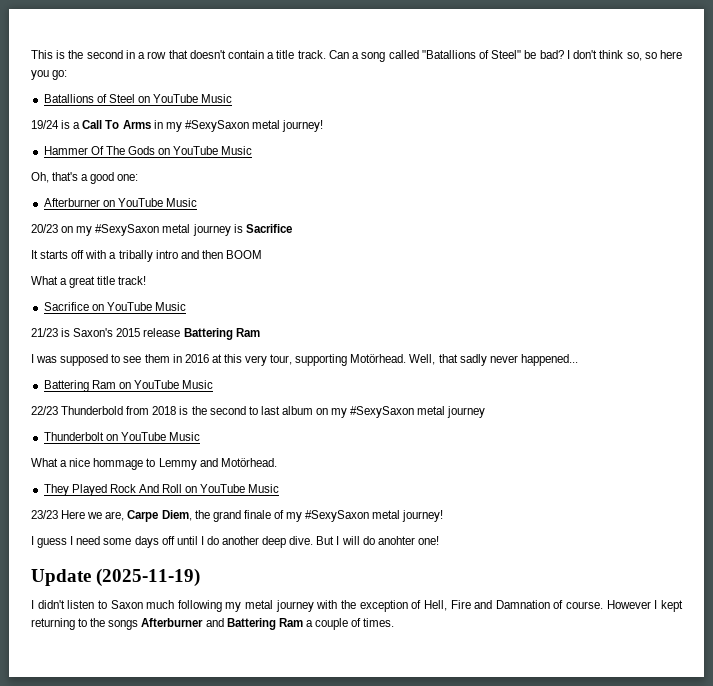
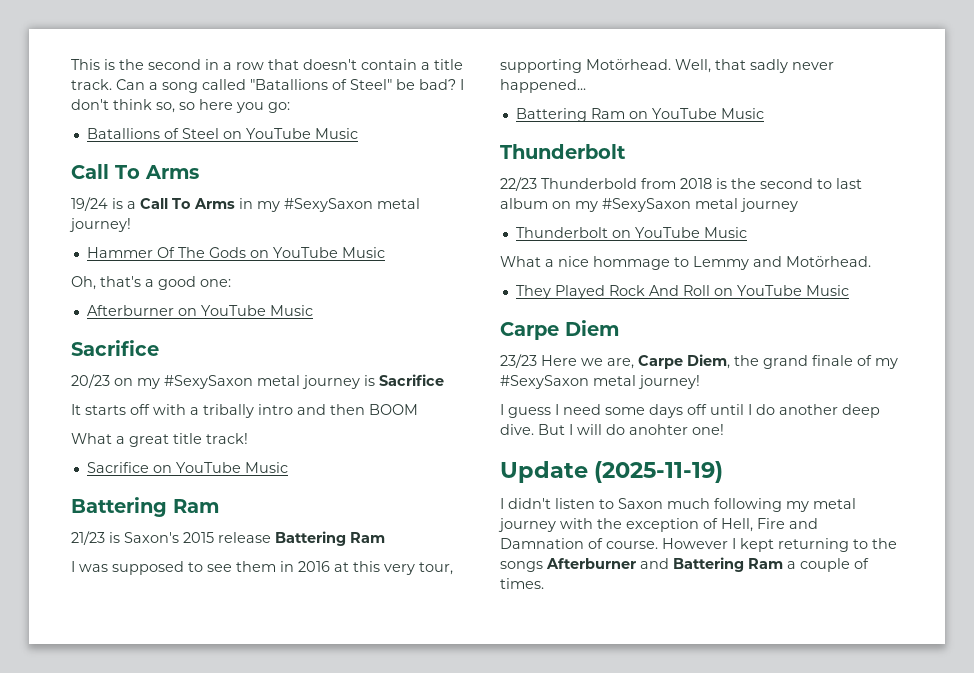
(233, 98) none -> [71,164,199,179] // Call To Arms
(197, 202) none -> [71,340,159,356] // Sacrifice
(186, 306) none -> [71,497,219,517] // Battering Ram
(214, 384) none -> [500,144,626,159] // Thunderbolt
(280, 488) none -> [500,320,619,340] // Carpe Diem

